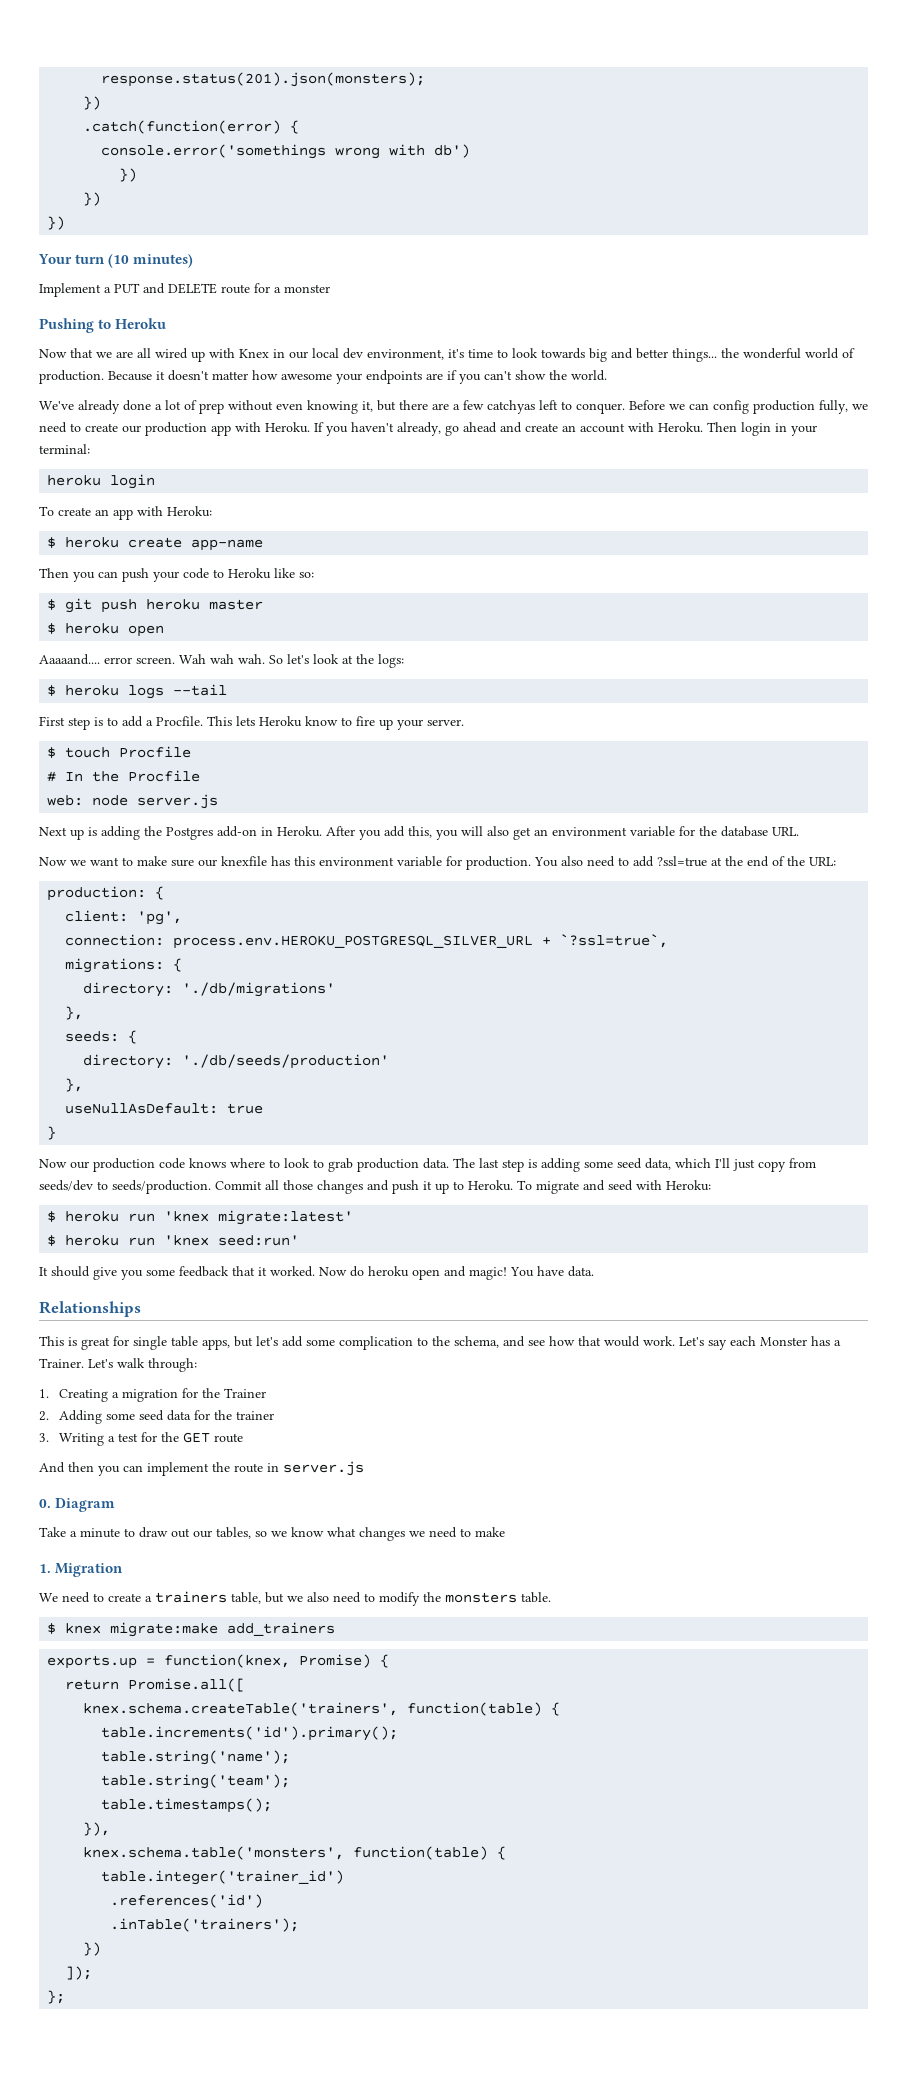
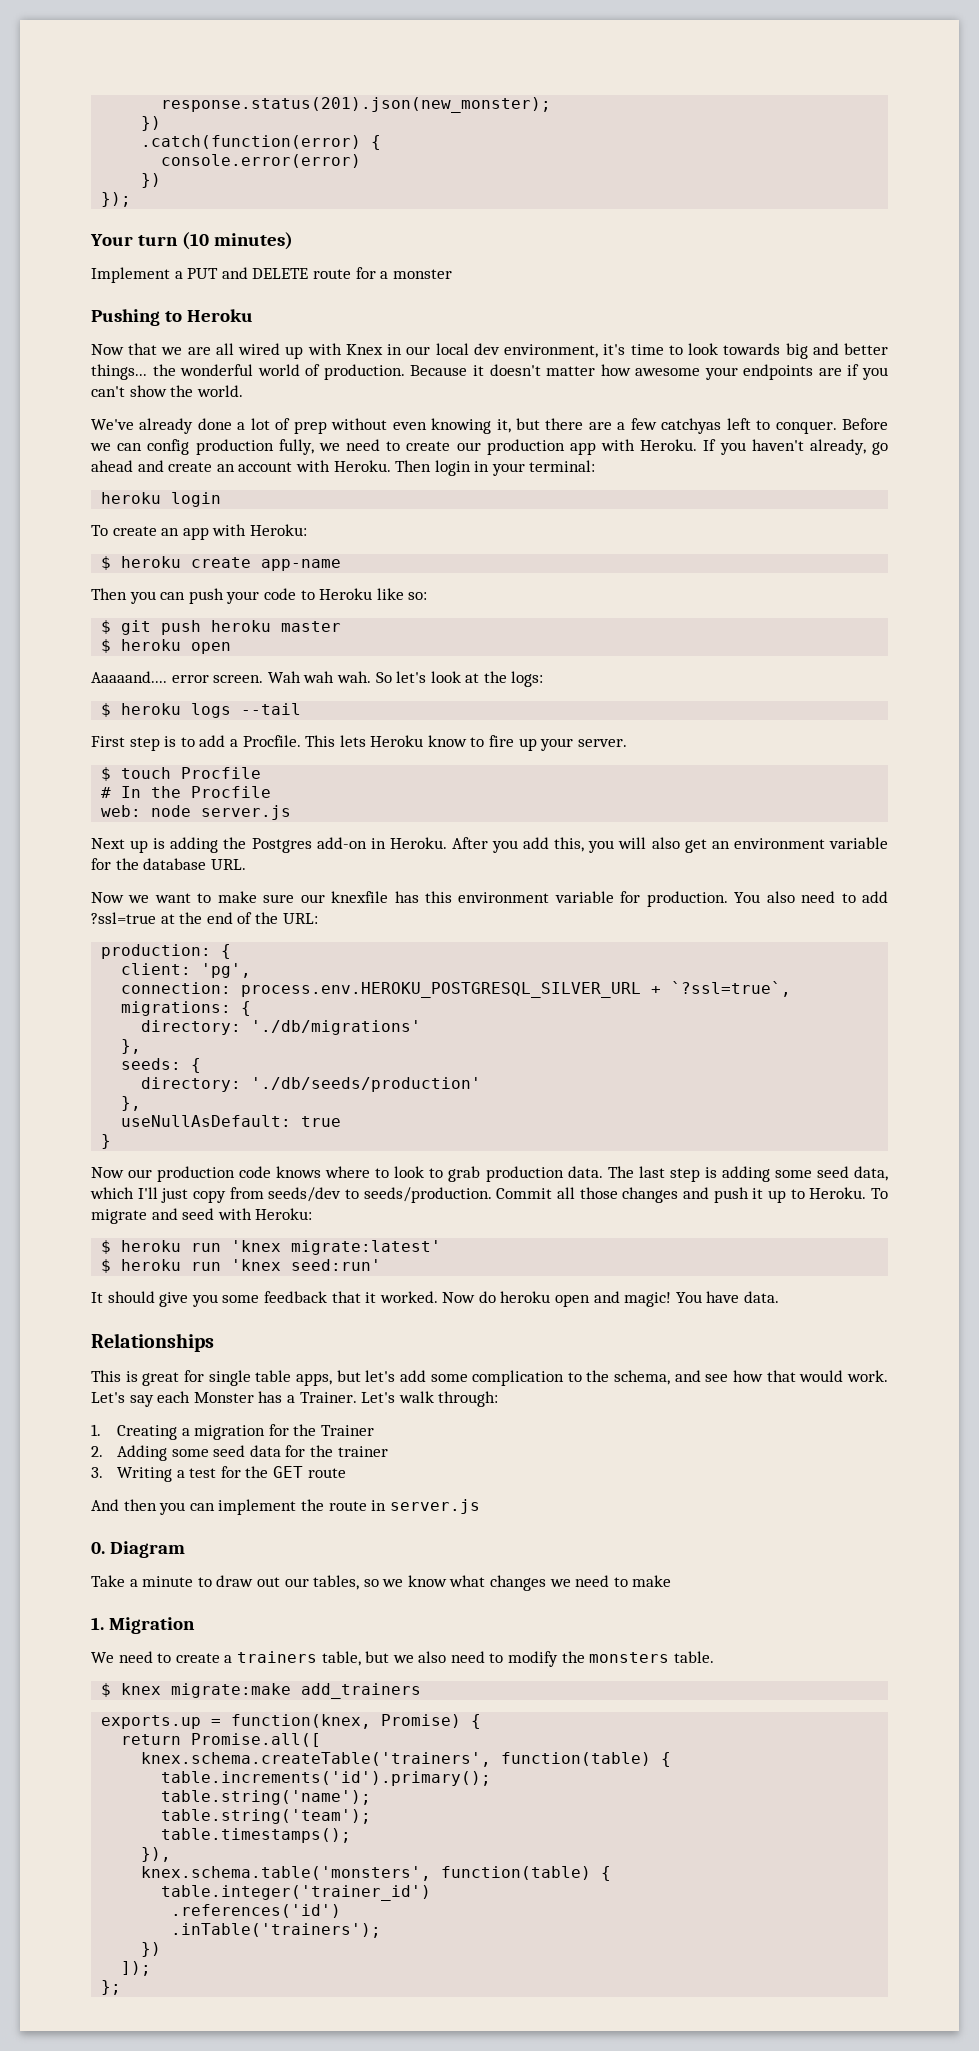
[101,72,426,87] response.status(201).json(monsters); -> [161,97,552,113] response.status(201).json(new_monster);
[101,144,471,159] [119,168,138,182] [83,192,102,206] [47,216,66,230] console.error('somethings wrong with db') // }) // }) // }) -> [161,154,362,168] [141,173,162,188] [101,192,132,207] console.error(error) // }) // });

